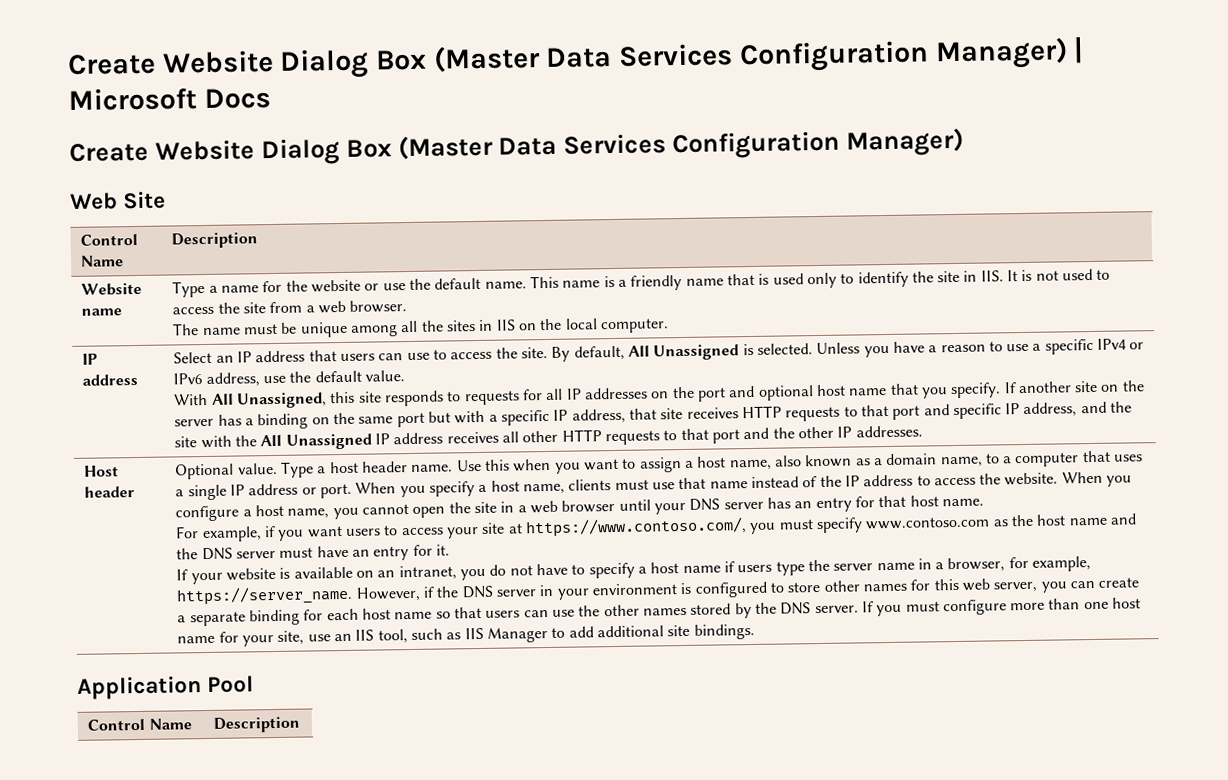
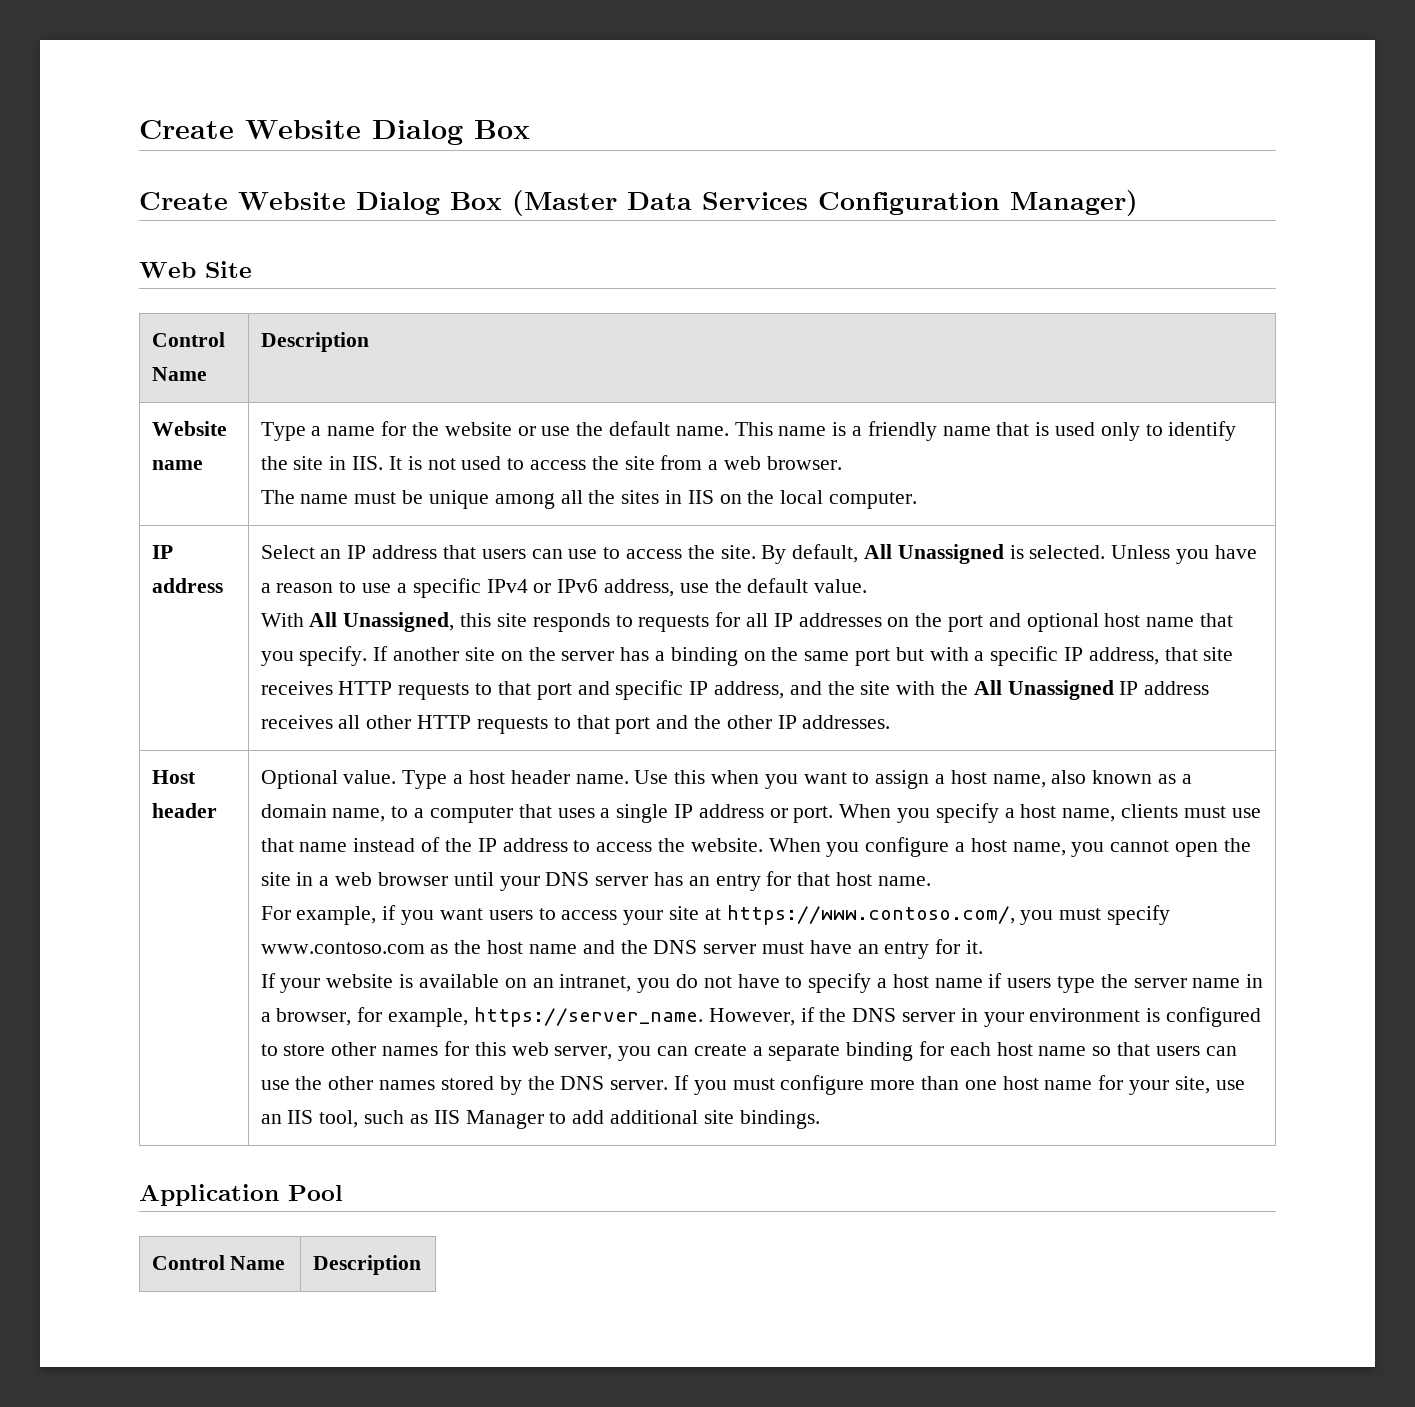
[68,37,1085,79] [68,87,271,111] Create Website Dialog Box (Master Data Services Configuration Manager) | Microsoft Docs -> [139,120,530,145] Create Website Dialog Box

